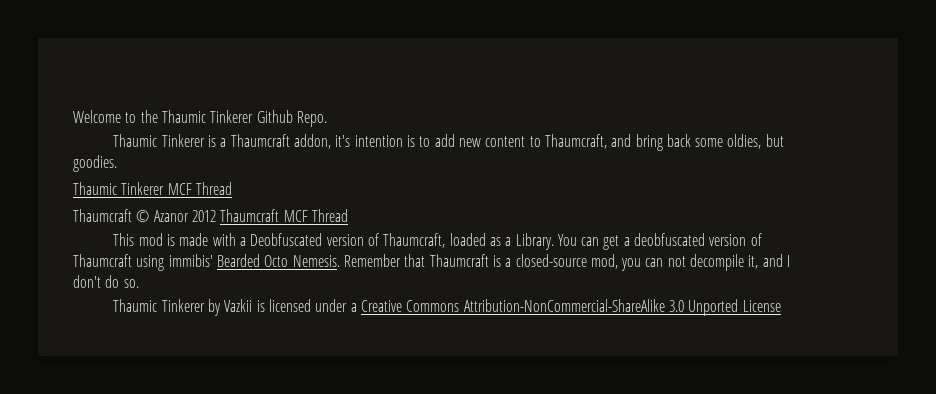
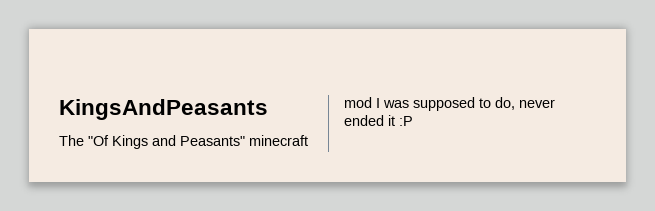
[73,110,327,127] [113,134,784,151] [73,155,117,172] [73,182,232,195] [73,209,348,222] [113,233,762,250] [73,254,791,271] [73,275,139,288] [113,299,781,316] Welcome to the Thaumic Tinkerer Github Repo. // Thaumic Tinkerer is a Thaumcraft addon, it's intention is to add new content to Thaumcraft, and bring back some oldies, but goodies. // Thaumic Tinkerer MCF Thread // Thaumcraft © Azanor 2012 Thaumcraft MCF Thread // This mod is made with a Deobfuscated version of Thaumcraft, loaded as a Library. You can get a deobfuscated version of Thaumcraft using immibis' Bearded Octo Nemesis. Remember that Thaumcraft is a closed-source mod, you can not decompile it, and I don't do so. // Thaumic Tinkerer by Vazkii is licensed under a Creative Commons Attribution-NonCommercial-ShareAlike 3.0 Unported License -> [59,99,268,120] [59,135,308,149] [344,97,555,111] [344,115,413,126] KingsAndPeasants // The "Of Kings and Peasants" minecraft mod I was supposed to do, never ended it :P

